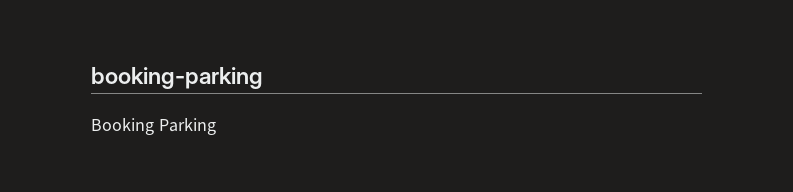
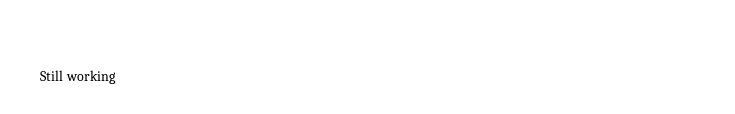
[91,67,263,89] [91,118,216,135] booking-parking // Booking Parking -> [40,70,116,84] Still working

